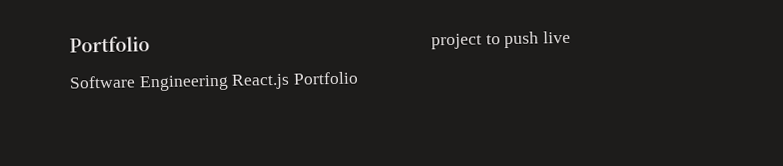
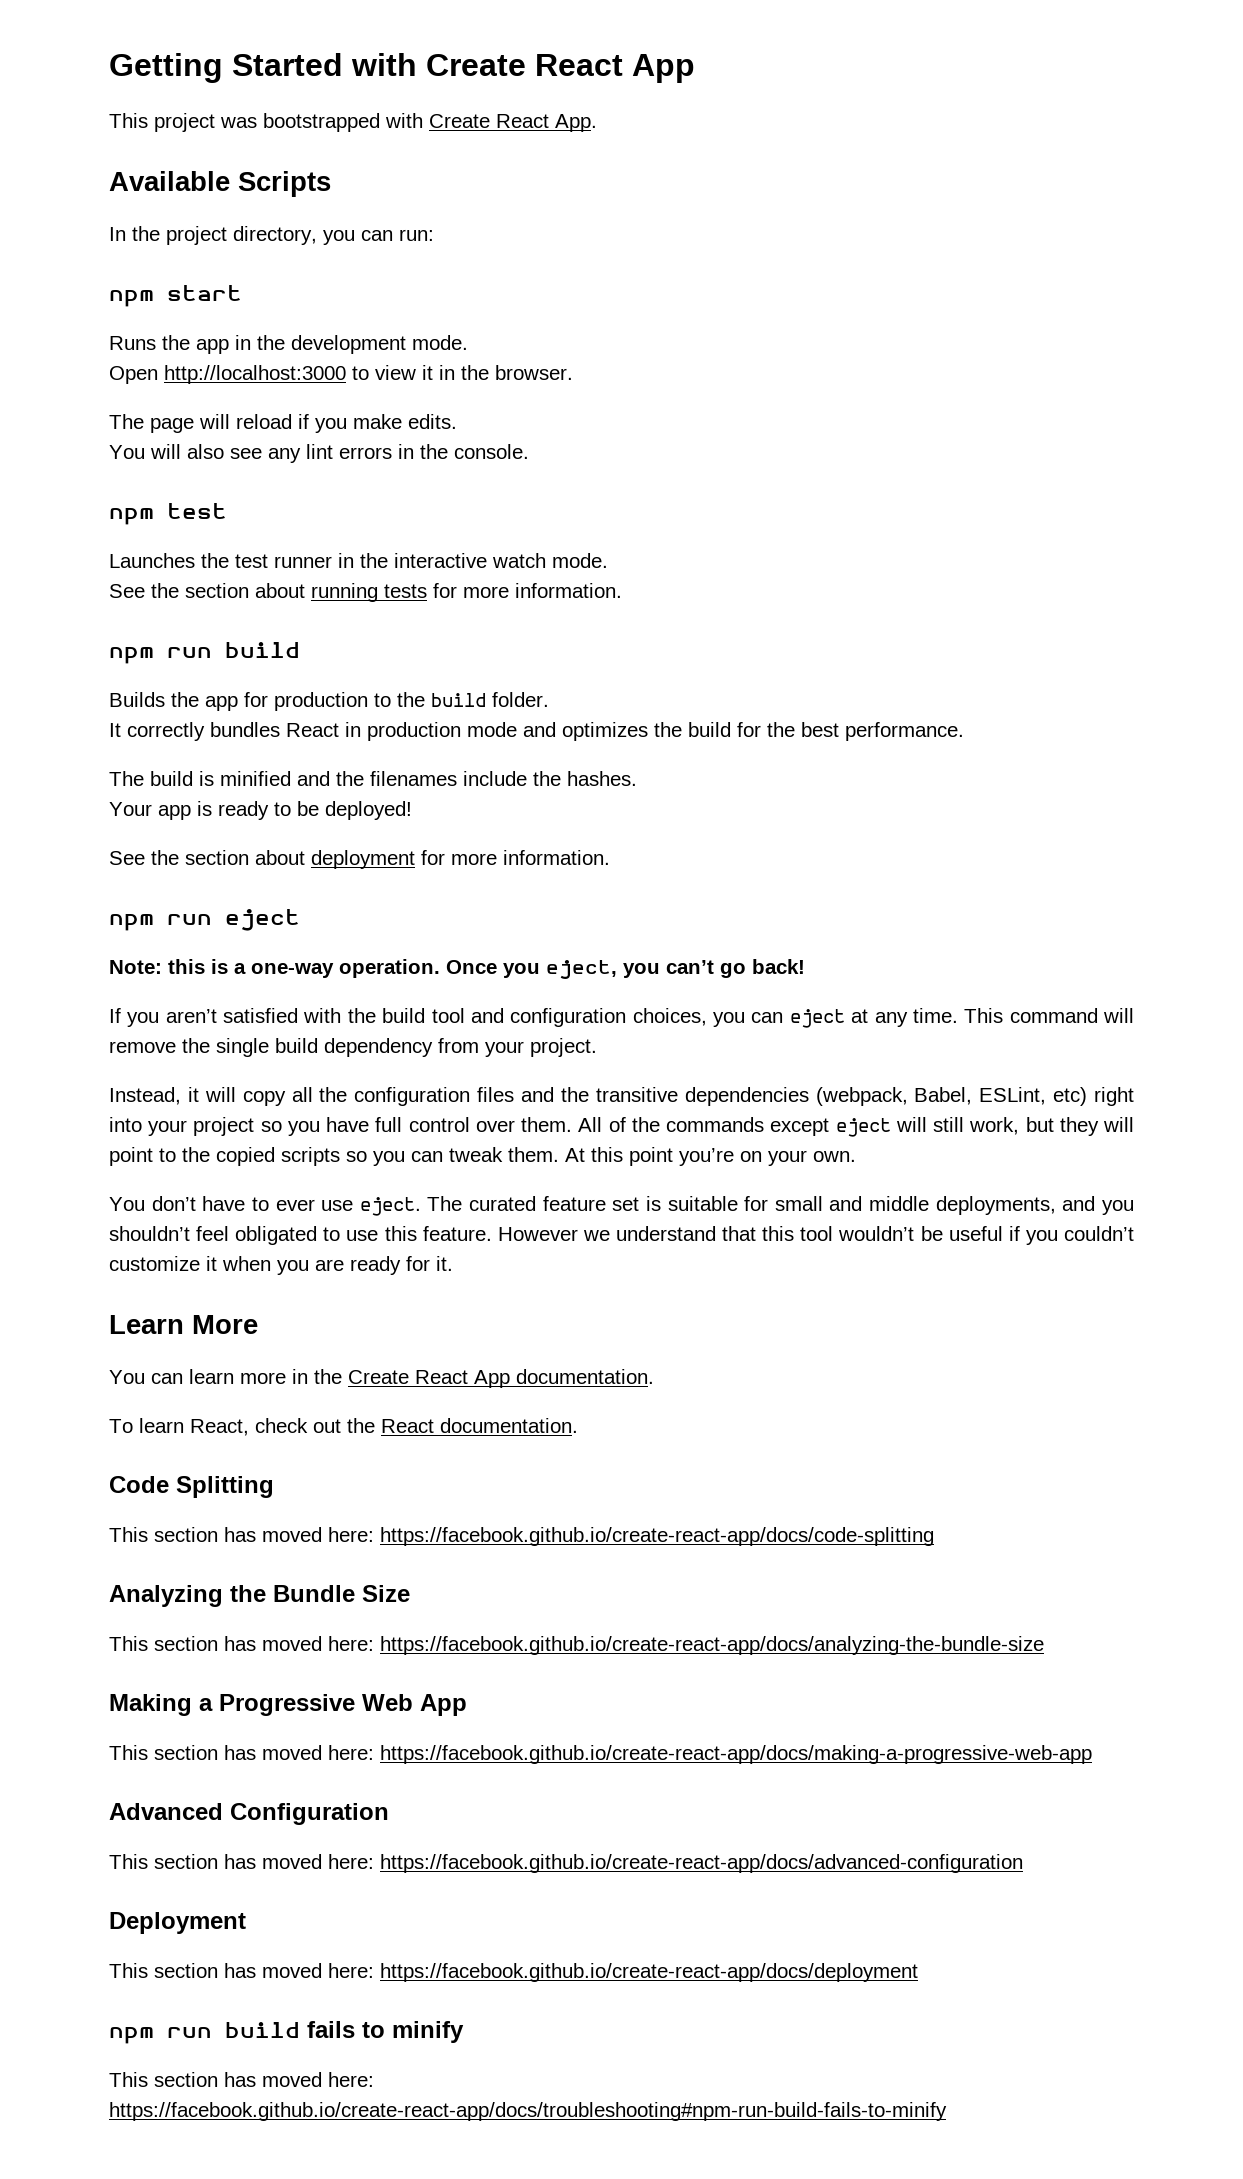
[69,35,150,53] [69,71,360,92] [431,30,572,50] Portfolio // Software Engineering React.js Portfolio project to push live -> [109,53,695,83] [109,113,597,132] [109,171,331,197] [109,226,434,245] [109,285,242,307] [109,335,468,354] [109,365,573,384] [109,414,457,433] [109,444,529,463] [109,503,227,525] [109,553,608,568] [109,583,622,602] [109,642,300,664] [109,692,549,711] [109,722,964,741] [109,771,637,786] [109,801,412,820] [109,850,610,869] [109,909,300,931] [109,959,805,979] [109,1008,1134,1028] [109,1038,597,1057] [109,1087,1134,1106] [109,1117,1134,1137] [109,1147,856,1166] [109,1196,1135,1216] [109,1226,1134,1245] [109,1256,453,1275] [109,1315,258,1334] [109,1369,654,1388] [109,1418,578,1436] [109,1476,274,1498] [109,1527,934,1546] [109,1585,410,1607] [109,1636,1044,1655] [109,1694,467,1716] [109,1745,1092,1764] [109,1803,389,1825] [109,1854,1023,1873] [109,1912,246,1934] [109,1963,918,1982] [109,2021,464,2044] [109,2072,374,2087] [109,2102,947,2121] Getting Started with Create React App // This project was bootstrapped with Create React App. // Available Scripts // In the project directory, you can run: // npm start // Runs the app in the development mode. // Open http://localhost:3000 to view it in the browser. // The page will reload if you make edits. // You will also see any lint errors in the console. // npm test // Launches the test runner in the interactive watch mode. // See the section about running tests for more information. // npm run build // Builds the app for production to the build folder. // It correctly bundles React in production mode and optimizes the build for the best performance. // The build is minified and the filenames include the hashes. // Your app is ready to be deployed! // See the section about deployment for more information. // npm run eject // Note: this is a one-way operation. Once you eject, you can’t go back! // If you aren’t satisfied with the build tool and configuration choices, you can eject at any time. This command will remove the single build dependency from your project. // Instead, it will copy all the configuration files and the transitive dependencies (webpack, Babel, ESLint, etc) right into your project so you have full control over them. All of the commands except eject will still work, but they will point to the copied scripts so you can tweak them. At this point you’re on your own. // You don’t have to ever use eject. The curated feature set is suitable for small and middle deployments, and you shouldn’t feel obligated to use this feature. However we understand that this tool wouldn’t be useful if you couldn’t customize it when you are ready for it. // Learn More // You can learn more in the Create React App documentation. // To learn React, check out the React documentation. // Code Splitting // This section has moved here: https://facebook.github.io/create-react-app/docs/code-splitting // Analyzing the Bundle Size // This section has moved here: https://facebook.github.io/create-react-app/docs/analyzing-the-bundle-size // Making a Progressive Web App // This section has moved here: https://facebook.github.io/create-react-app/docs/making-a-progressive-web-app // Advanced Configuration // This section has moved here: https://facebook.github.io/create-react-app/docs/advanced-configuration // Deployment // This section has moved here: https://facebook.github.io/create-react-app/docs/deployment // npm run build fails to minify // This section has moved here: https://facebook.github.io/create-react-app/docs/troubleshooting#npm-run-build-fails-to-minify

